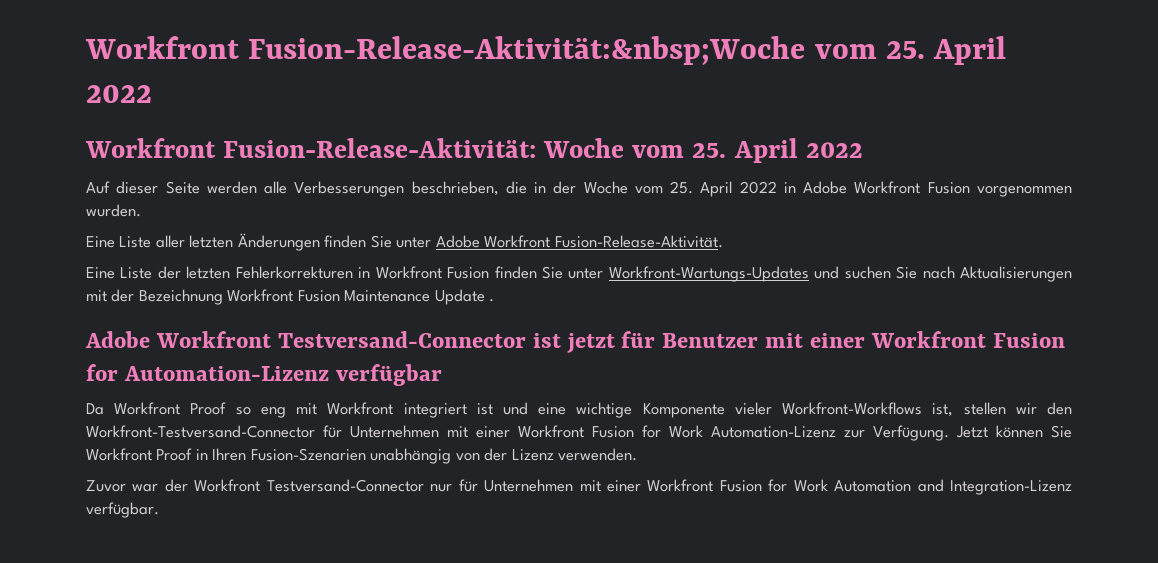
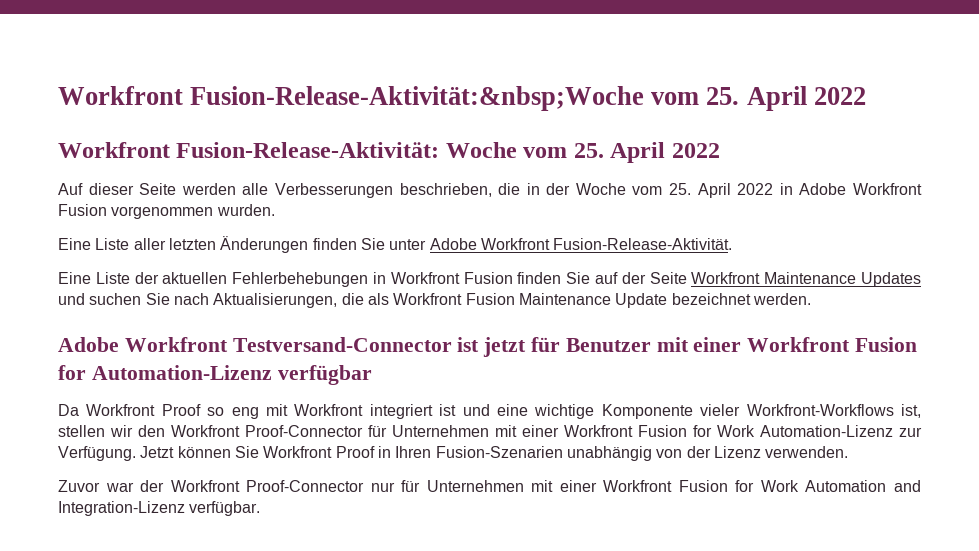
[186,266,353,279] letzten Fehlerkorrekturen -> [162,272,369,287] aktuellen Fehlerbehebungen
[568,266,1072,282] [86,289,223,305] unter Workfront-Wartungs-Updates und suchen Sie nach Aktualisierungen mit der Bezeichnung -> [595,272,921,287] [58,293,389,308] auf der Seite Workfront Maintenance Updates und suchen Sie nach Aktualisierungen, die als
[489,299,495,302] . -> [671,293,811,305] bezeichnet werden.
[86,425,315,438] Workfront-Testversand-Connector -> [171,425,363,437] Workfront Proof-Connector
[266,479,424,492] Testversand-Connector -> [246,480,365,492] Proof-Connector

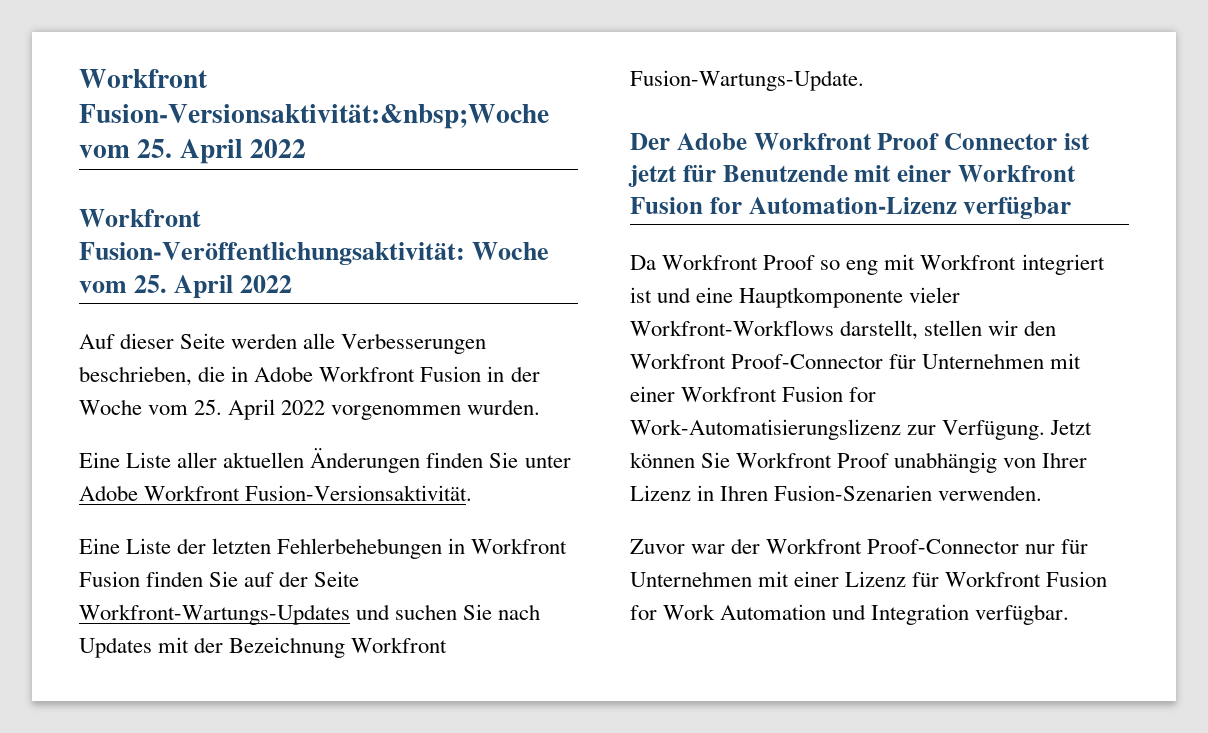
[58,86,645,111] Workfront Fusion-Release-Aktivität:&nbsp;Woche -> [79,69,208,88] [79,104,549,129] Workfront Fusion-Versionsaktivität:&nbsp;Woche
[176,142,440,158] Fusion-Release-Aktivität: -> [79,242,465,265] Fusion-Veröffentlichungsaktivität:
(540, 189) none -> [254,366,505,382] Adobe Workfront Fusion in
[779,183,923,195] [58,204,107,216] in Adobe Workfront Fusion -> (326, 407) none
[168,238,216,250] letzten -> [223,452,305,468] aktuellen
[553,238,733,250] Fusion-Release-Aktivität. -> [245,485,473,501] Fusion-Versionsaktivität.
[162,272,228,284] aktuellen -> [212,538,272,554] letzten
[691,272,921,287] Workfront Maintenance Updates -> [79,604,350,625] Workfront-Wartungs-Updates
[213,293,811,308] [58,337,452,352] Aktualisierungen, die als Workfront Fusion Maintenance Update bezeichnet werden. // Adobe Workfront Testversand-Connector -> [79,637,448,658] [630,70,864,91] [630,133,1057,150] Updates mit der Bezeichnung Workfront Fusion-Wartungs-Update. // Der Adobe Workfront Proof Connector
[565,338,651,352] Benutzer -> [722,165,848,182] Benutzende
[534,404,693,419] wichtige Komponente -> [739,287,904,308] Hauptkomponente
[900,404,921,418] ist, -> [840,320,919,340] darstellt,
[717,425,893,437] Work Automation-Lizenz -> [630,419,901,440] Work-Automatisierungslizenz
[377,446,761,461] in Ihren Fusion-Szenarien unabhängig von der Lizenz -> [894,452,1088,473] [630,485,933,501] unabhängig von Ihrer Lizenz in Ihren Fusion-Szenarien
(597, 486) none -> [845,571,940,587] Lizenz für
[894,480,921,492] [58,501,185,516] and Integration-Lizenz -> [832,604,970,625] und Integration

